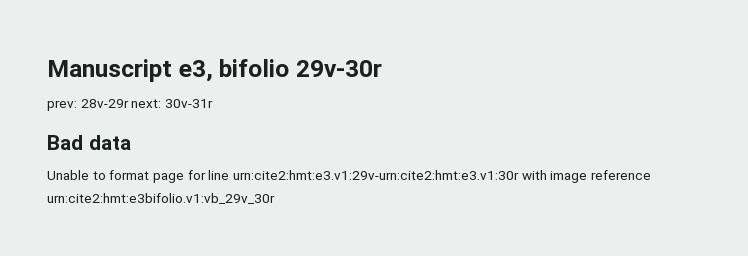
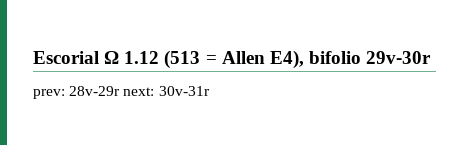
[47,59,213,82] Manuscript e3, -> [33,50,304,69] Escorial Ω 1.12 (513 = Allen E4),
[47,135,131,150] [47,170,651,183] [47,193,275,204] // Bad data // Unable to format page for line urn:cite2:hmt:e3.v1:29v-urn:cite2:hmt:e3.v1:30r with image reference urn:cite2:hmt:e3bifolio.v1:vb_29v_30r -> (210, 91) none

